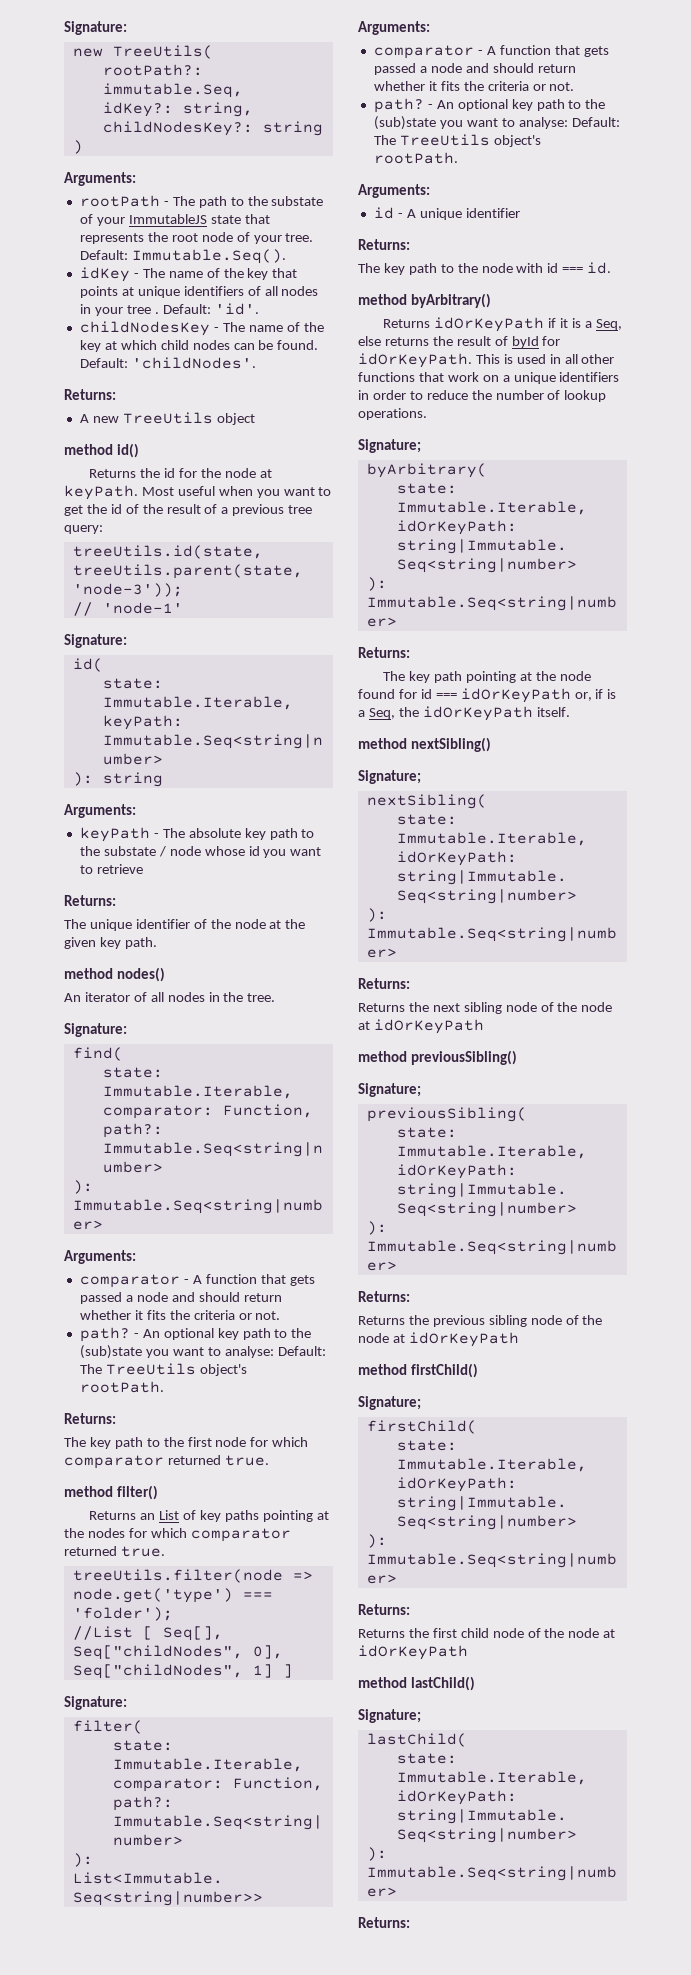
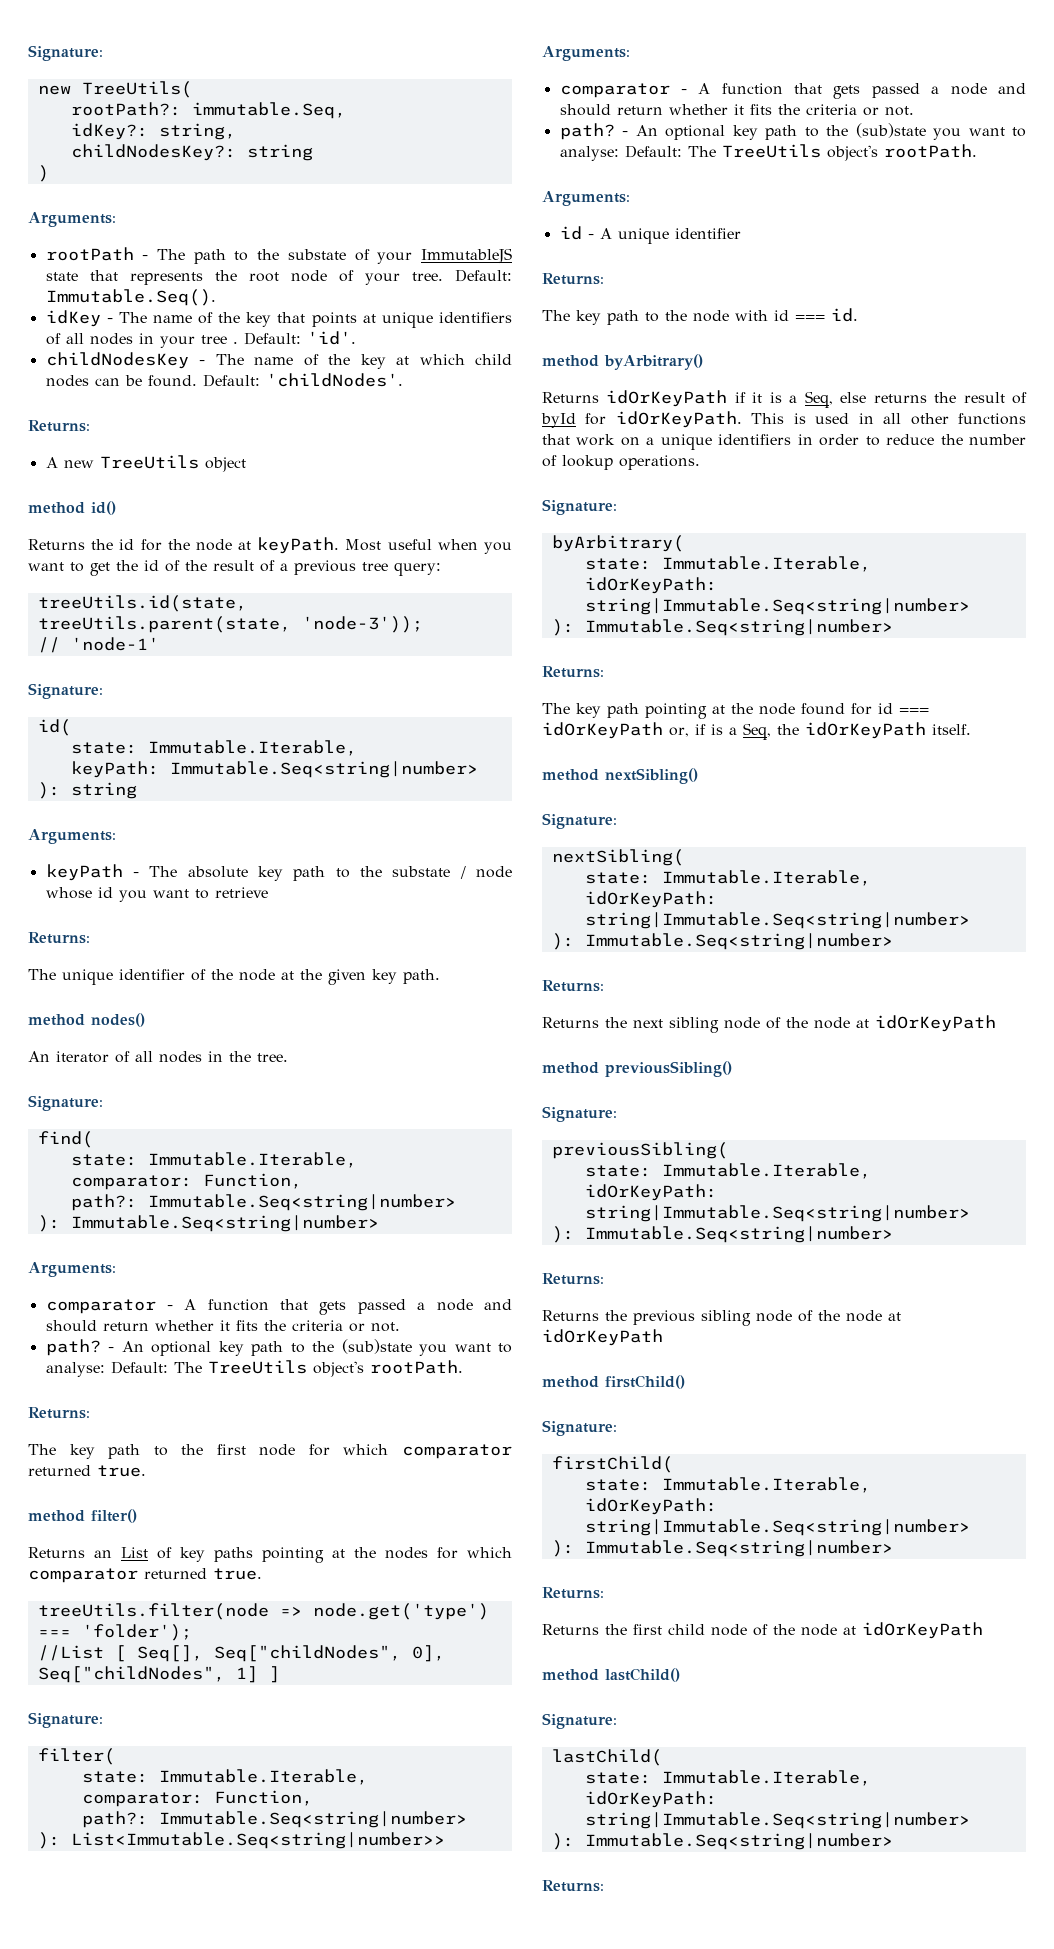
[358,439,421,453] Signature; -> [542,499,617,515] Signature:
[358,770,421,784] Signature; -> [542,813,617,829] Signature:
[358,1083,421,1097] Signature; -> [542,1106,617,1122] Signature:
[358,1396,421,1410] Signature; -> [542,1420,617,1436] Signature:
[358,1709,421,1723] Signature; -> [542,1713,617,1729] Signature:

